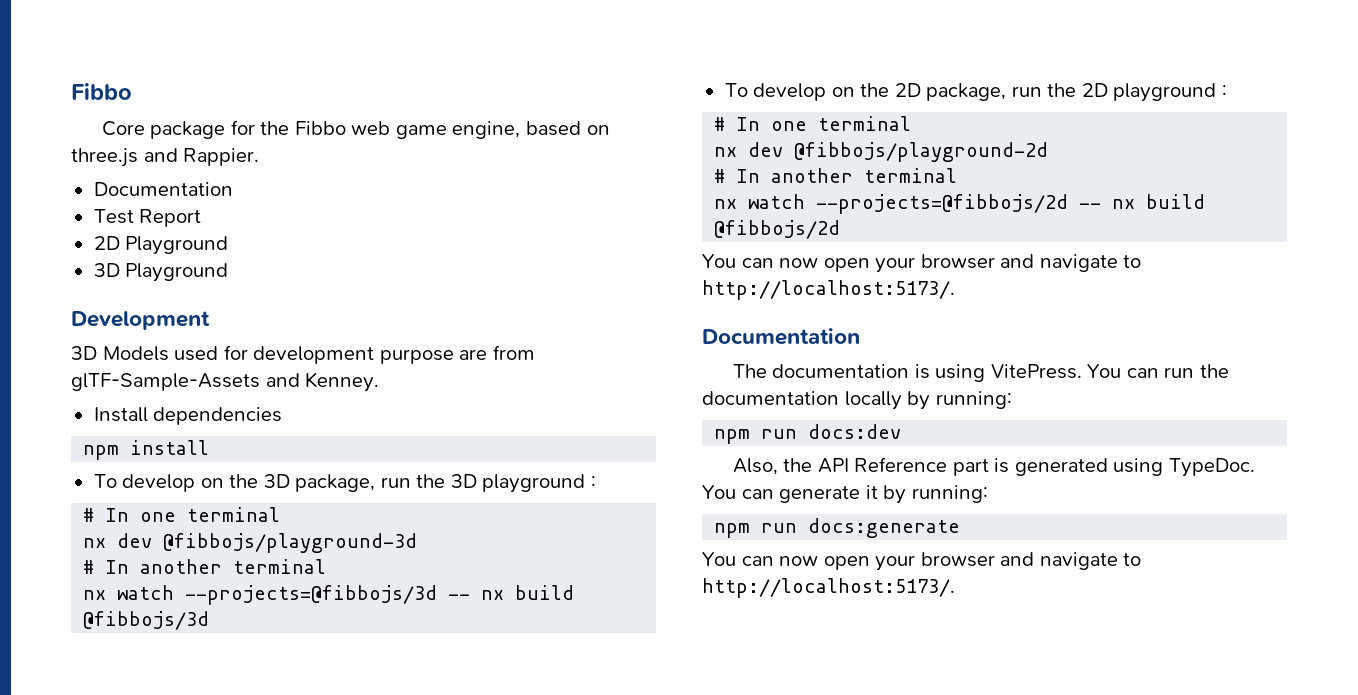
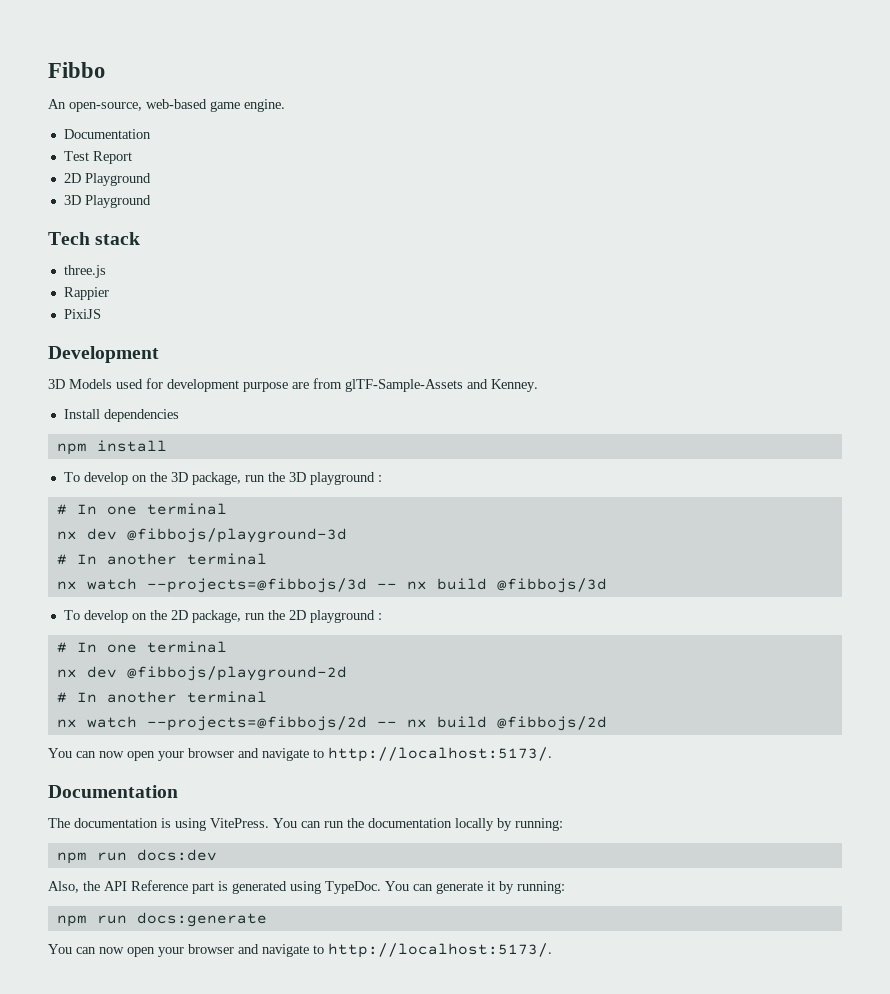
[101,120,610,139] [71,148,260,167] Core package for the Fibbo web game engine, based on three.js and Rappier. -> [48,99,285,112] An open-source, web-based game engine.
(229, 272) none -> [48,232,141,245] [63,265,106,278] [63,287,109,300] [63,309,101,319] // Tech stack // three.js // Rappier // PixiJS

